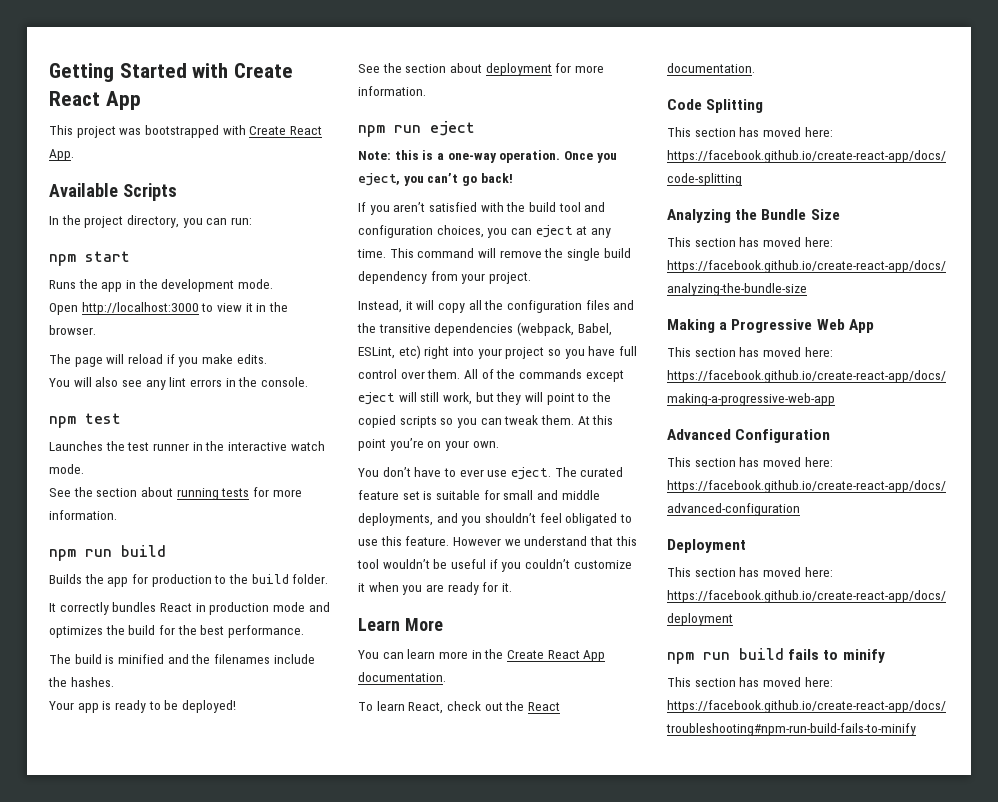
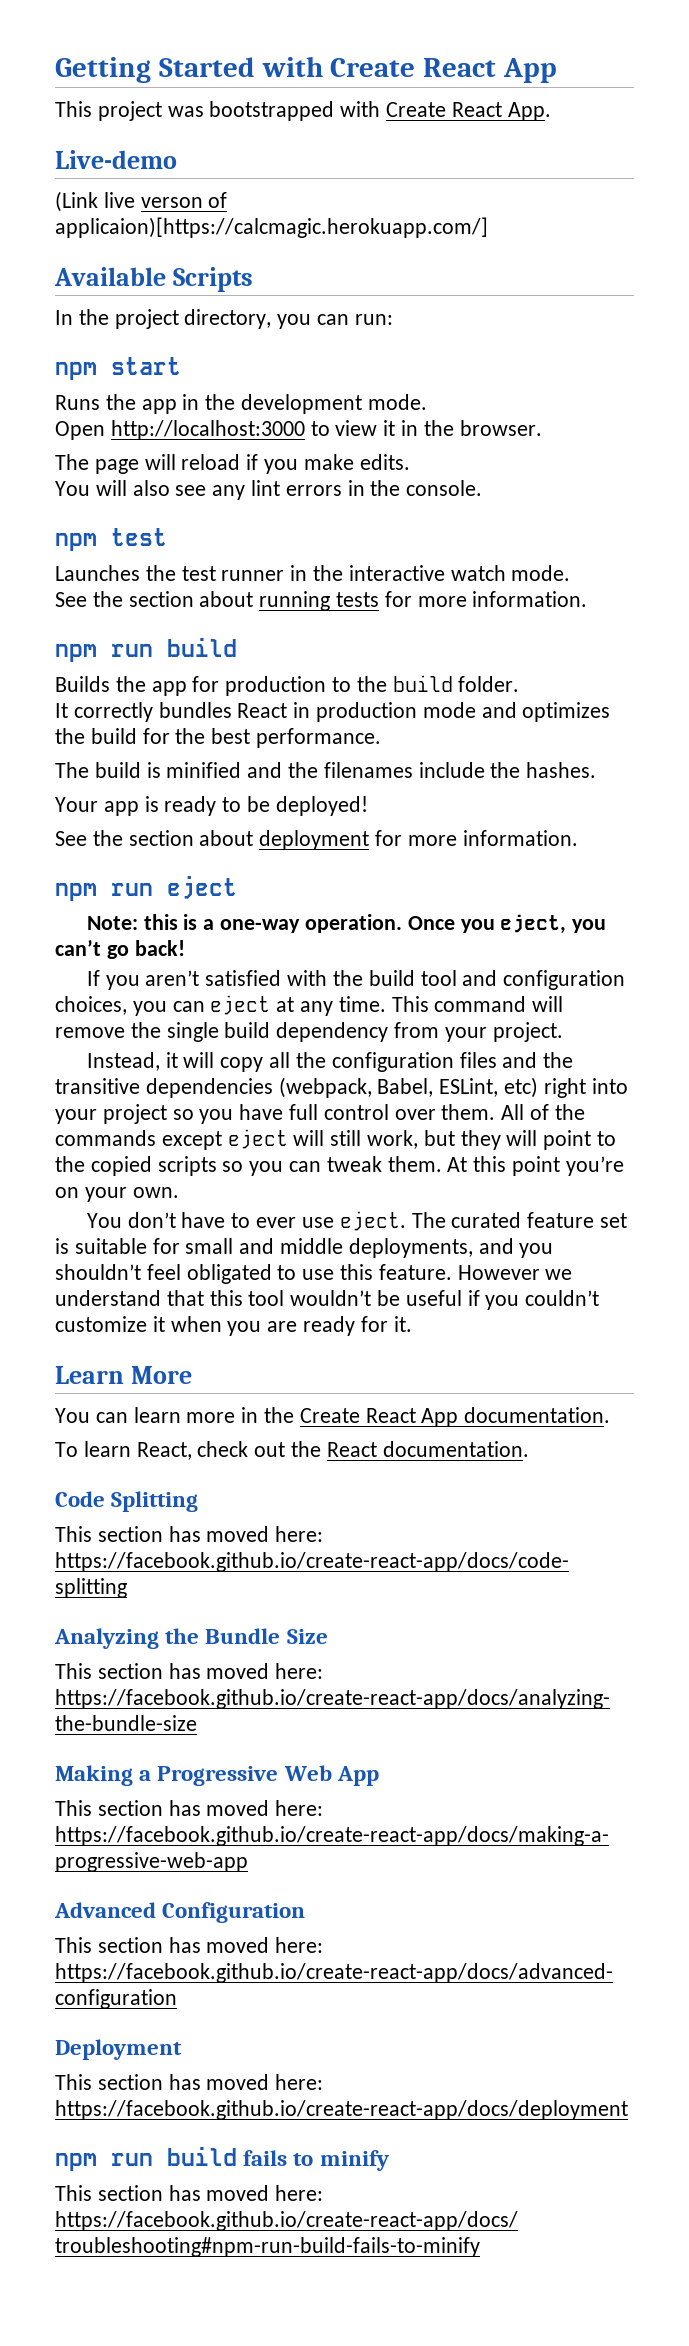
(74, 155) none -> [55,150,177,169] [55,191,228,212] [55,217,488,238] // Live-demo // (Link live verson of applicaion)[https://calcmagic.herokuapp.com/]

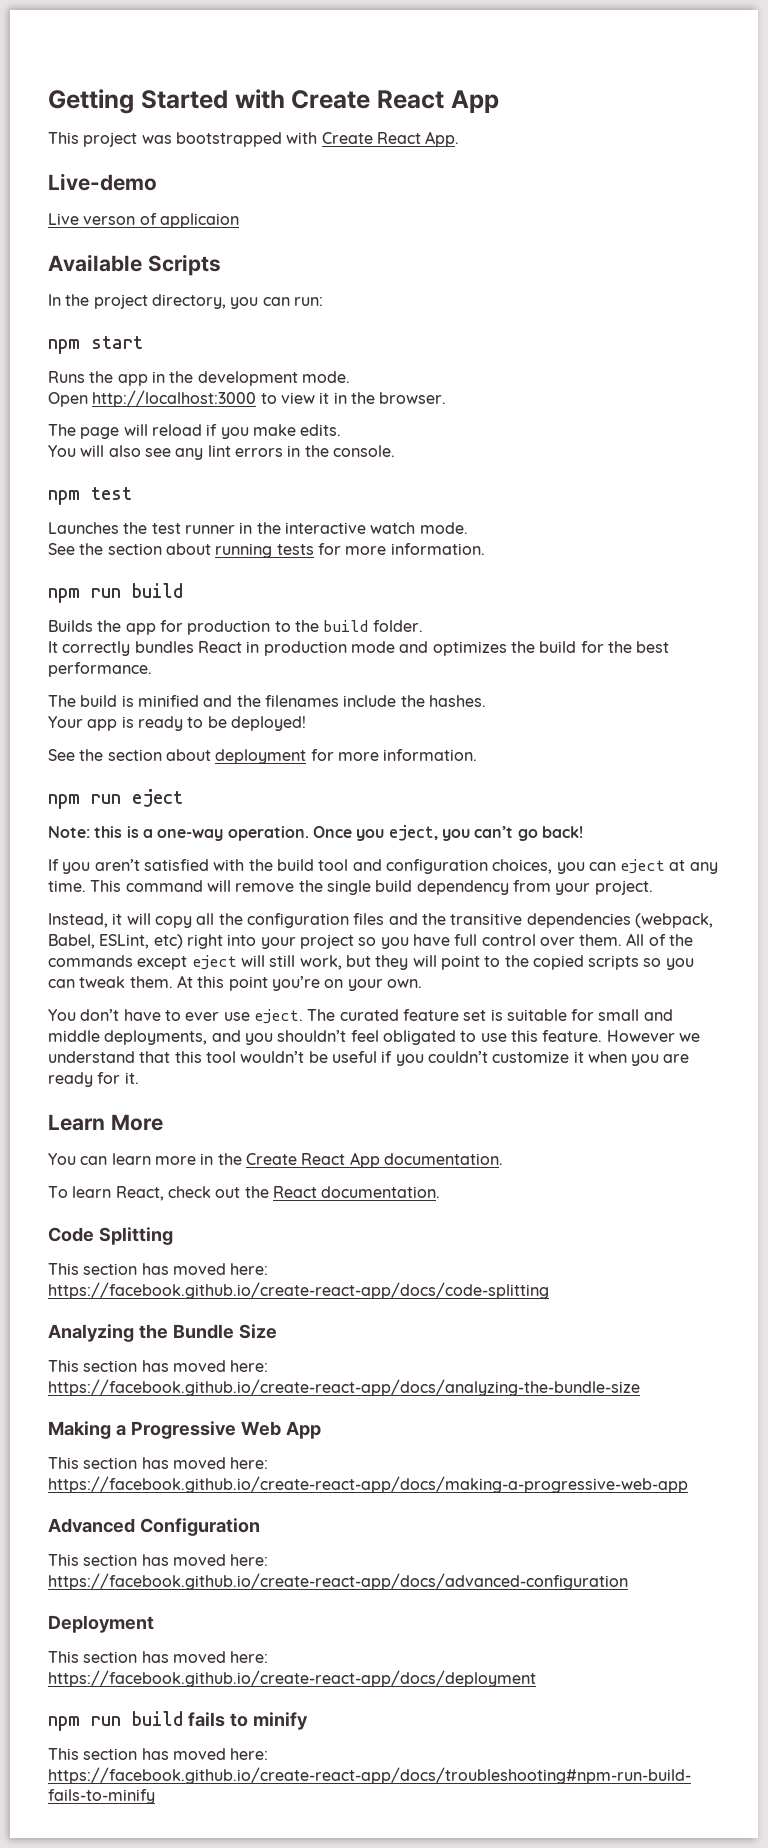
[55,191,135,212] (Link live -> [48,213,79,225] Live
[55,217,488,238] applicaion)[https://calcmagic.herokuapp.com/] -> [159,213,239,228] applicaion

